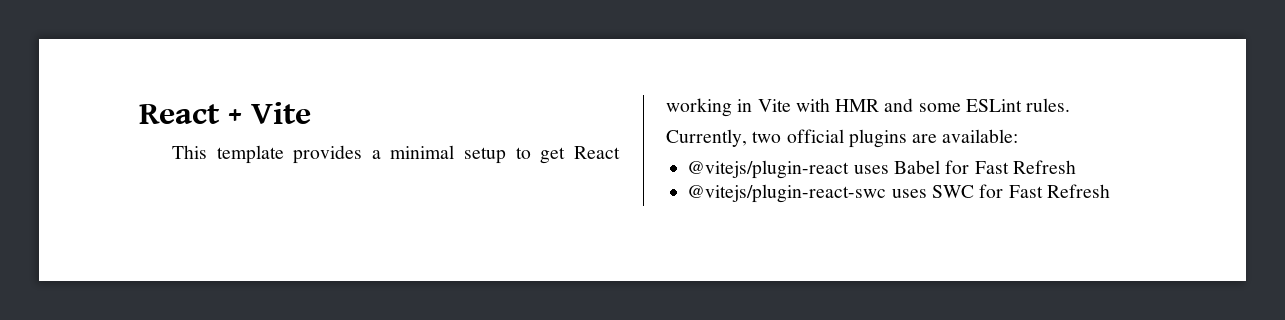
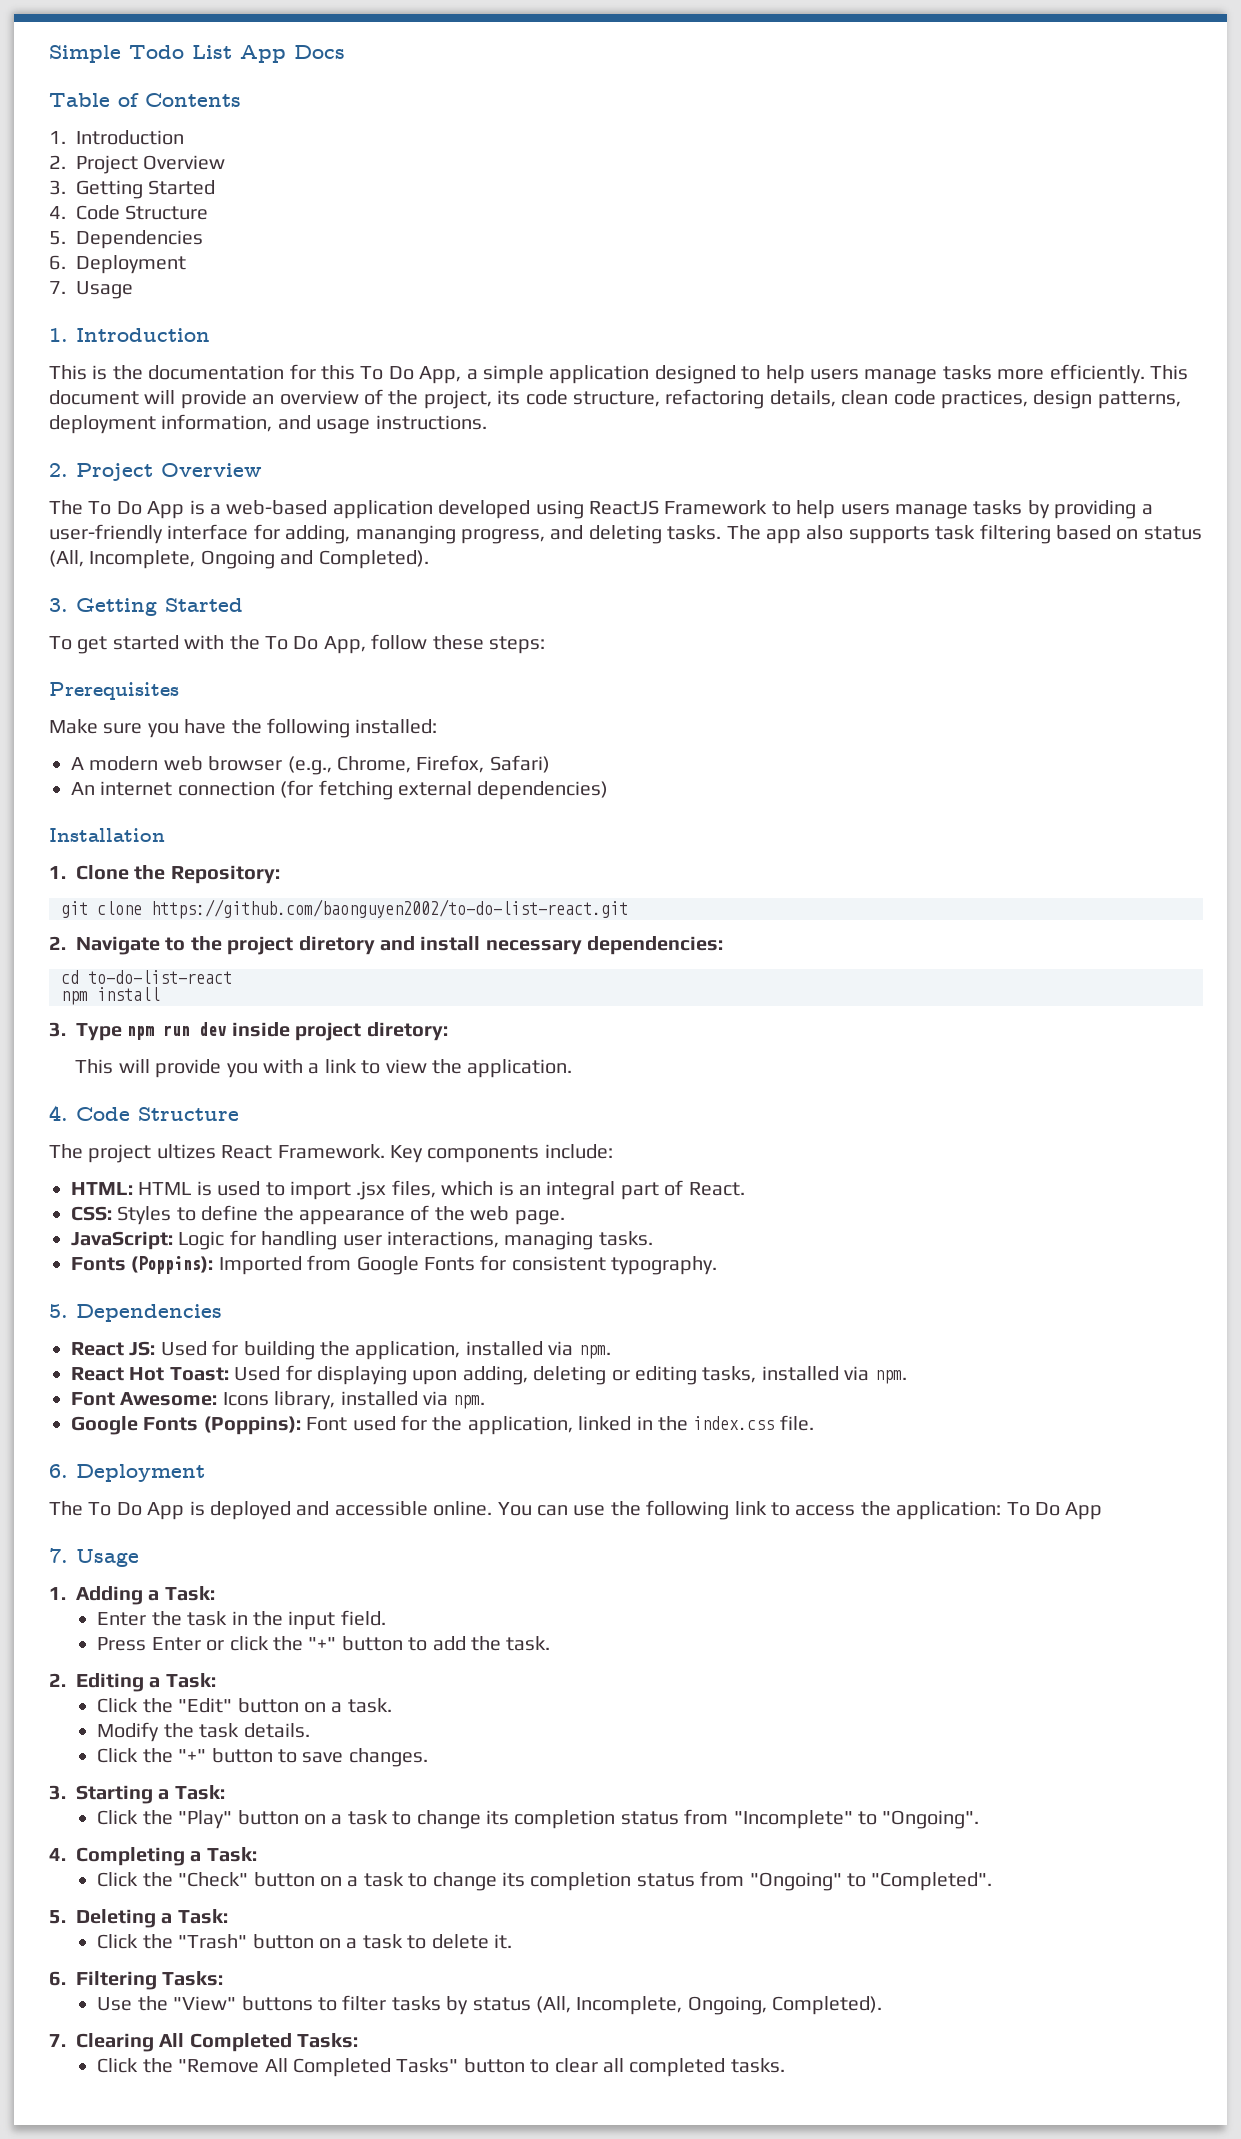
[139,102,311,124] [171,145,621,164] [666,98,1071,117] [666,129,1019,148] [687,160,1076,179] [687,184,1110,203] React + Vite // This template provides a minimal setup to get React working in Vite with HMR and some ESLint rules. // Currently, two official plugins are available: // @vitejs/plugin-react uses Babel for Fast Refresh // @vitejs/plugin-react-swc uses SWC for Fast Refresh -> [49,45,345,63] [49,93,241,107] [49,130,184,145] [49,155,226,174] [49,180,216,199] [49,205,209,220] [49,230,203,249] [49,255,186,274] [49,281,133,299] [49,328,210,342] [49,364,1188,384] [49,389,1181,409] [49,414,487,434] [49,463,262,481] [49,500,1153,519] [49,524,1202,544] [49,550,429,569] [49,598,243,616] [49,634,545,654] [49,682,179,700] [49,718,438,738] [71,755,550,775] [71,780,609,800] [49,828,165,842] [49,865,280,884] [61,899,628,919] [49,936,724,955] [61,970,232,984] [61,987,160,1005] [49,1022,448,1041] [75,1059,573,1078] [49,1105,239,1121] [49,1144,613,1163] [71,1180,745,1200] [71,1205,565,1225] [71,1230,653,1250] [71,1255,718,1275] [49,1304,222,1322] [71,1340,611,1360] [71,1365,907,1385] [71,1391,486,1410] [71,1415,814,1435] [49,1464,205,1482] [49,1500,1103,1520] [49,1548,139,1567] [49,1586,215,1605] [97,1610,386,1630] [97,1636,551,1651] [49,1673,216,1692] [97,1698,392,1713] [97,1722,310,1742] [97,1748,428,1767] [49,1785,225,1804] [97,1809,980,1829] [49,1847,257,1866] [97,1871,993,1891] [49,1909,228,1928] [97,1934,512,1949] [49,1971,224,1990] [97,1995,883,2015] [49,2033,359,2052] [97,2058,785,2077] Simple Todo List App Docs // Table of Contents // 1. Introduction // 2. Project Overview // 3. Getting Started // 4. Code Structure // 5. Dependencies // 6. Deployment // 7. Usage // 1. Introduction // This is the documentation for this To Do App, a simple application designed to help users manage tasks more efficiently. This document will provide an overview of the project, its code structure, refactoring details, clean code practices, design patterns, deployment information, and usage instructions. // 2. Project Overview // The To Do App is a web-based application developed using ReactJS Framework to help users manage tasks by providing a user-friendly interface for adding, mananging progress, and deleting tasks. The app also supports task filtering based on status (All, Incomplete, Ongoing and Completed). // 3. Getting Started // To get started with the To Do App, follow these steps: // Prerequisites // Make sure you have the following installed: // A modern web browser (e.g., Chrome, Firefox, Safari) // An internet connection (for fetching external dependencies) // Installation // 1. Clone the Repository: // git clone https://github.com/baonguyen2002/to-do-list-react.git // 2. Navigate to the project diretory and install necessary dependencies: // cd to-do-list-react // npm install // 3. Type npm run dev inside project diretory: // This will provide you with a link to view the application. // 4. Code Structure // The project ultizes React Framework. Key components include: // HTML: HTML is used to import .jsx files, which is an integral part of React. // CSS: Styles to define the appearance of the web page. // JavaScript: Logic for handling user interactions, managing tasks. // Fonts (Poppins): Imported from Google Fonts for consistent typography. // 5. Dependencies // React JS: Used for building the application, installed via npm. // React Hot Toast: Used for displaying upon adding, deleting or editing tasks, installed via npm. // Font Awesome: Icons library, installed via npm. // Google Fonts (Poppins): Font used for the application, linked in the index.css file. // 6. Deployment // The To Do App is deployed and accessible online. You can use the following link to access the application: To Do App // 7. Usage // 1. Adding a Task: // Enter the task in the input field. // Press Enter or click the "+" button to add the task. // 2. Editing a Task: // Click the "Edit" button on a task. // Modify the task details. // Click the "+" button to save changes. // 3. Starting a Task: // Click the "Play" button on a task to change its completion status from "Incomplete" to "Ongoing". // 4. Completing a Task: // Click the "Check" button on a task to change its completion status from "Ongoing" to "Completed". // 5. Deleting a Task: // Click the "Trash" button on a task to delete it. // 6. Filtering Tasks: // Use the "View" buttons to filter tasks by status (All, Incomplete, Ongoing, Completed). // 7. Clearing All Completed Tasks: // Click the "Remove All Completed Tasks" button to clear all completed tasks.

